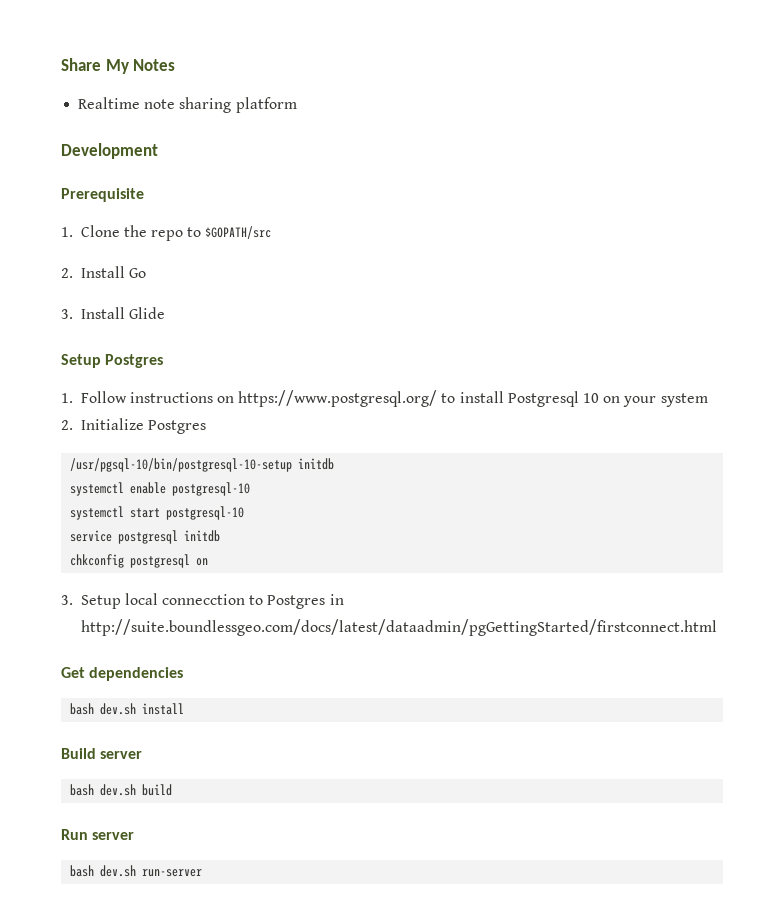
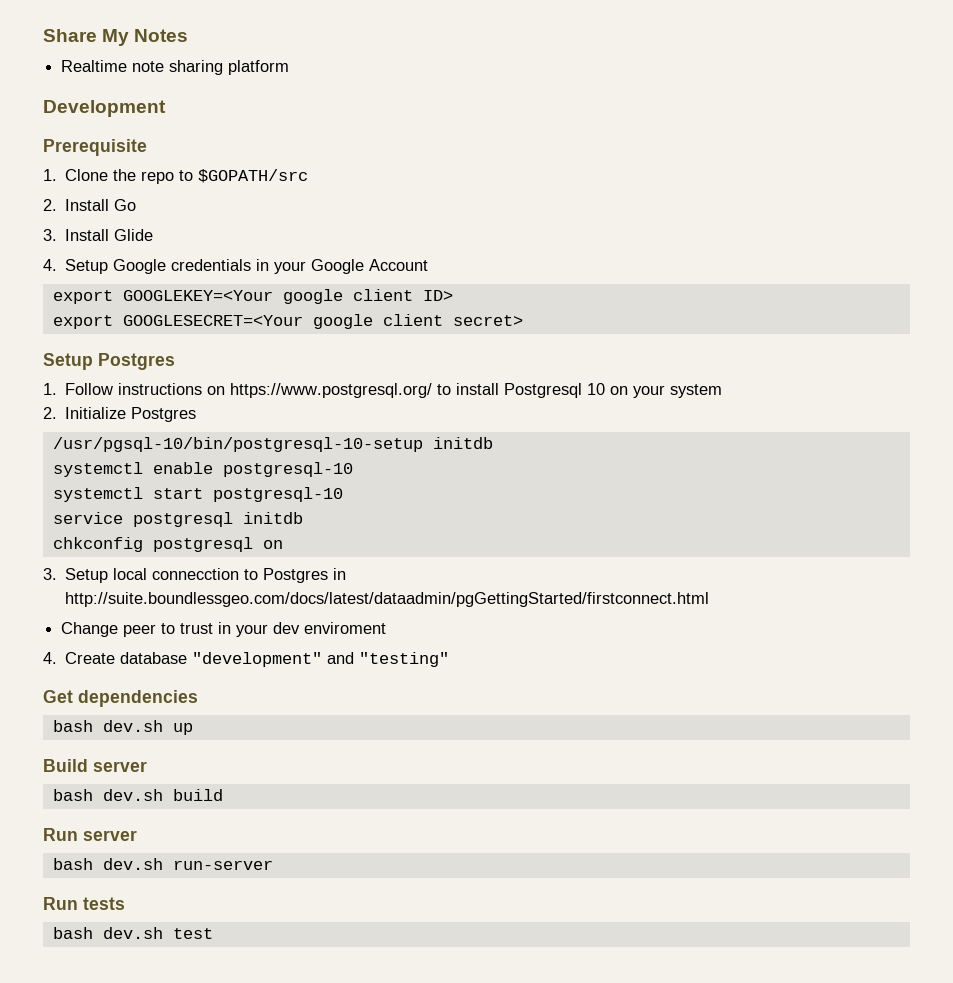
(165, 313) none -> [43,259,429,274] [52,289,453,304] [52,314,523,329] // 4. Setup Google credentials in your Google Account // export GOOGLEKEY=<Your google client ID> // export GOOGLESECRET=<Your google client secret>
(717, 627) none -> [61,622,387,637] [43,652,450,667] // Change peer to trust in your dev enviroment // 4. Create database "development" and "testing"
[142,703,185,715] install -> [172,723,193,735] up
(203, 873) none -> [43,897,125,910] [52,927,213,939] // Run tests // bash dev.sh test

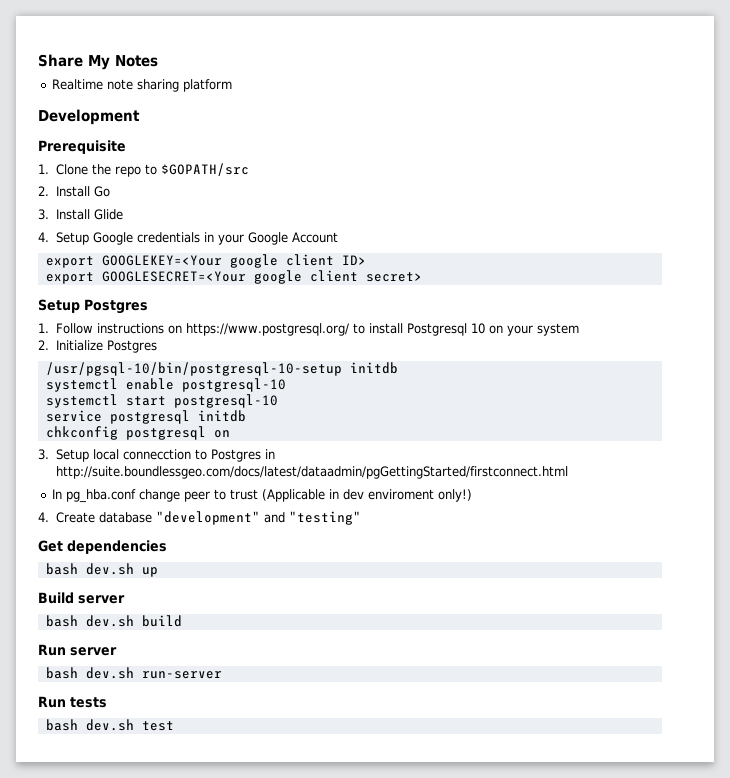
[61,622,119,637] Change -> [52,489,181,503] In pg_hba.conf change
[218,622,269,637] in your -> [262,489,340,502] (Applicable in
(387, 628) none -> [438,489,473,502] only!)

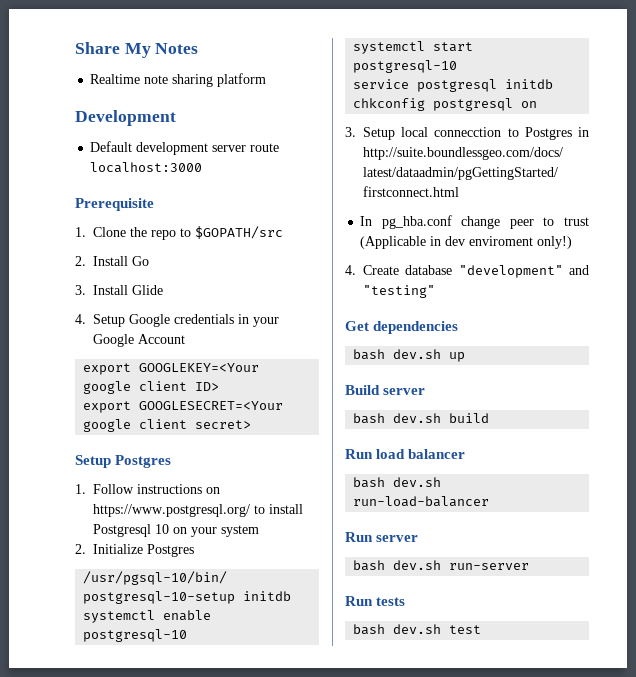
(140, 117) none -> [90,141,280,155] [90,162,203,173] // Default development server route localhost:3000
(182, 621) none -> [345,449,466,459] [353,477,442,488] [353,496,490,507] // Run load balancer // bash dev.sh run-load-balancer

